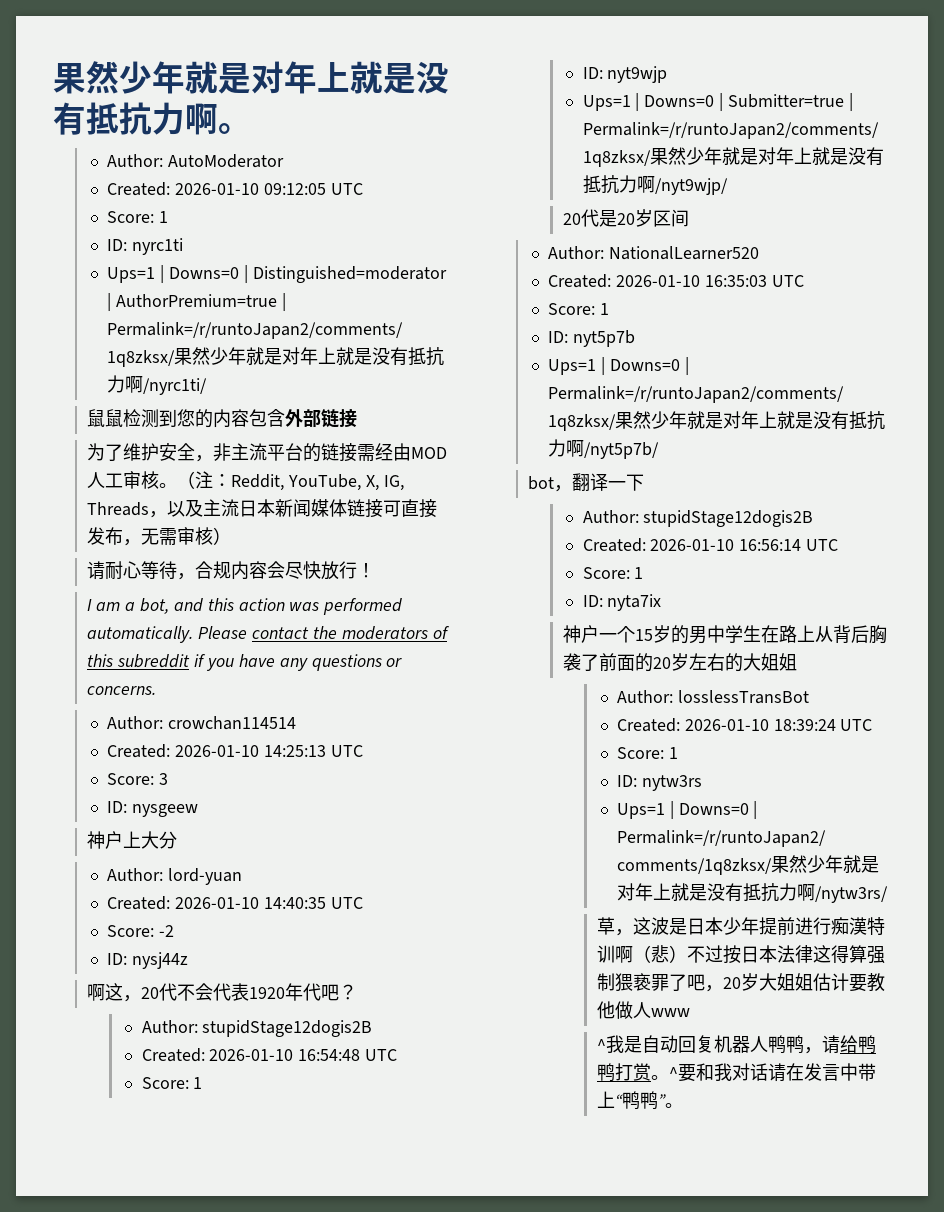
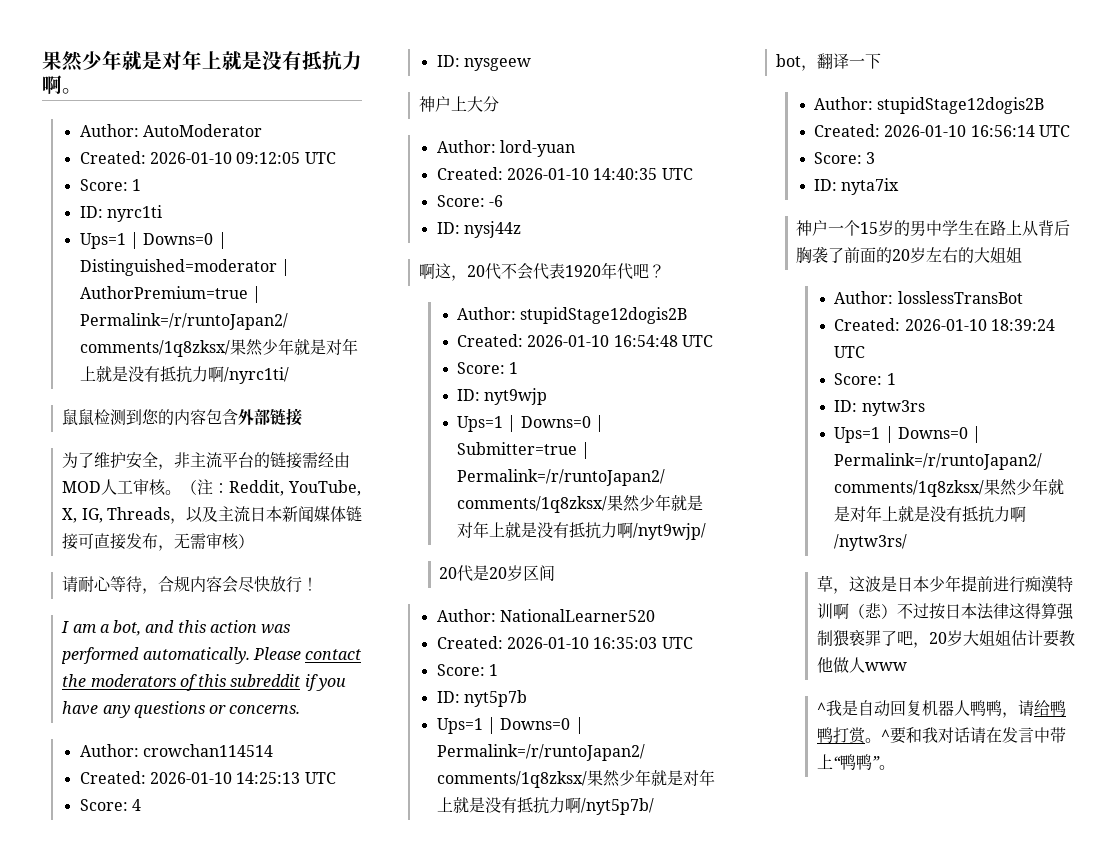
[159,773,169,785] 3 -> [132,799,142,811] 4
[159,925,175,937] -2 -> [489,195,504,207] -6
[634,567,644,579] 1 -> [866,152,876,164] 3

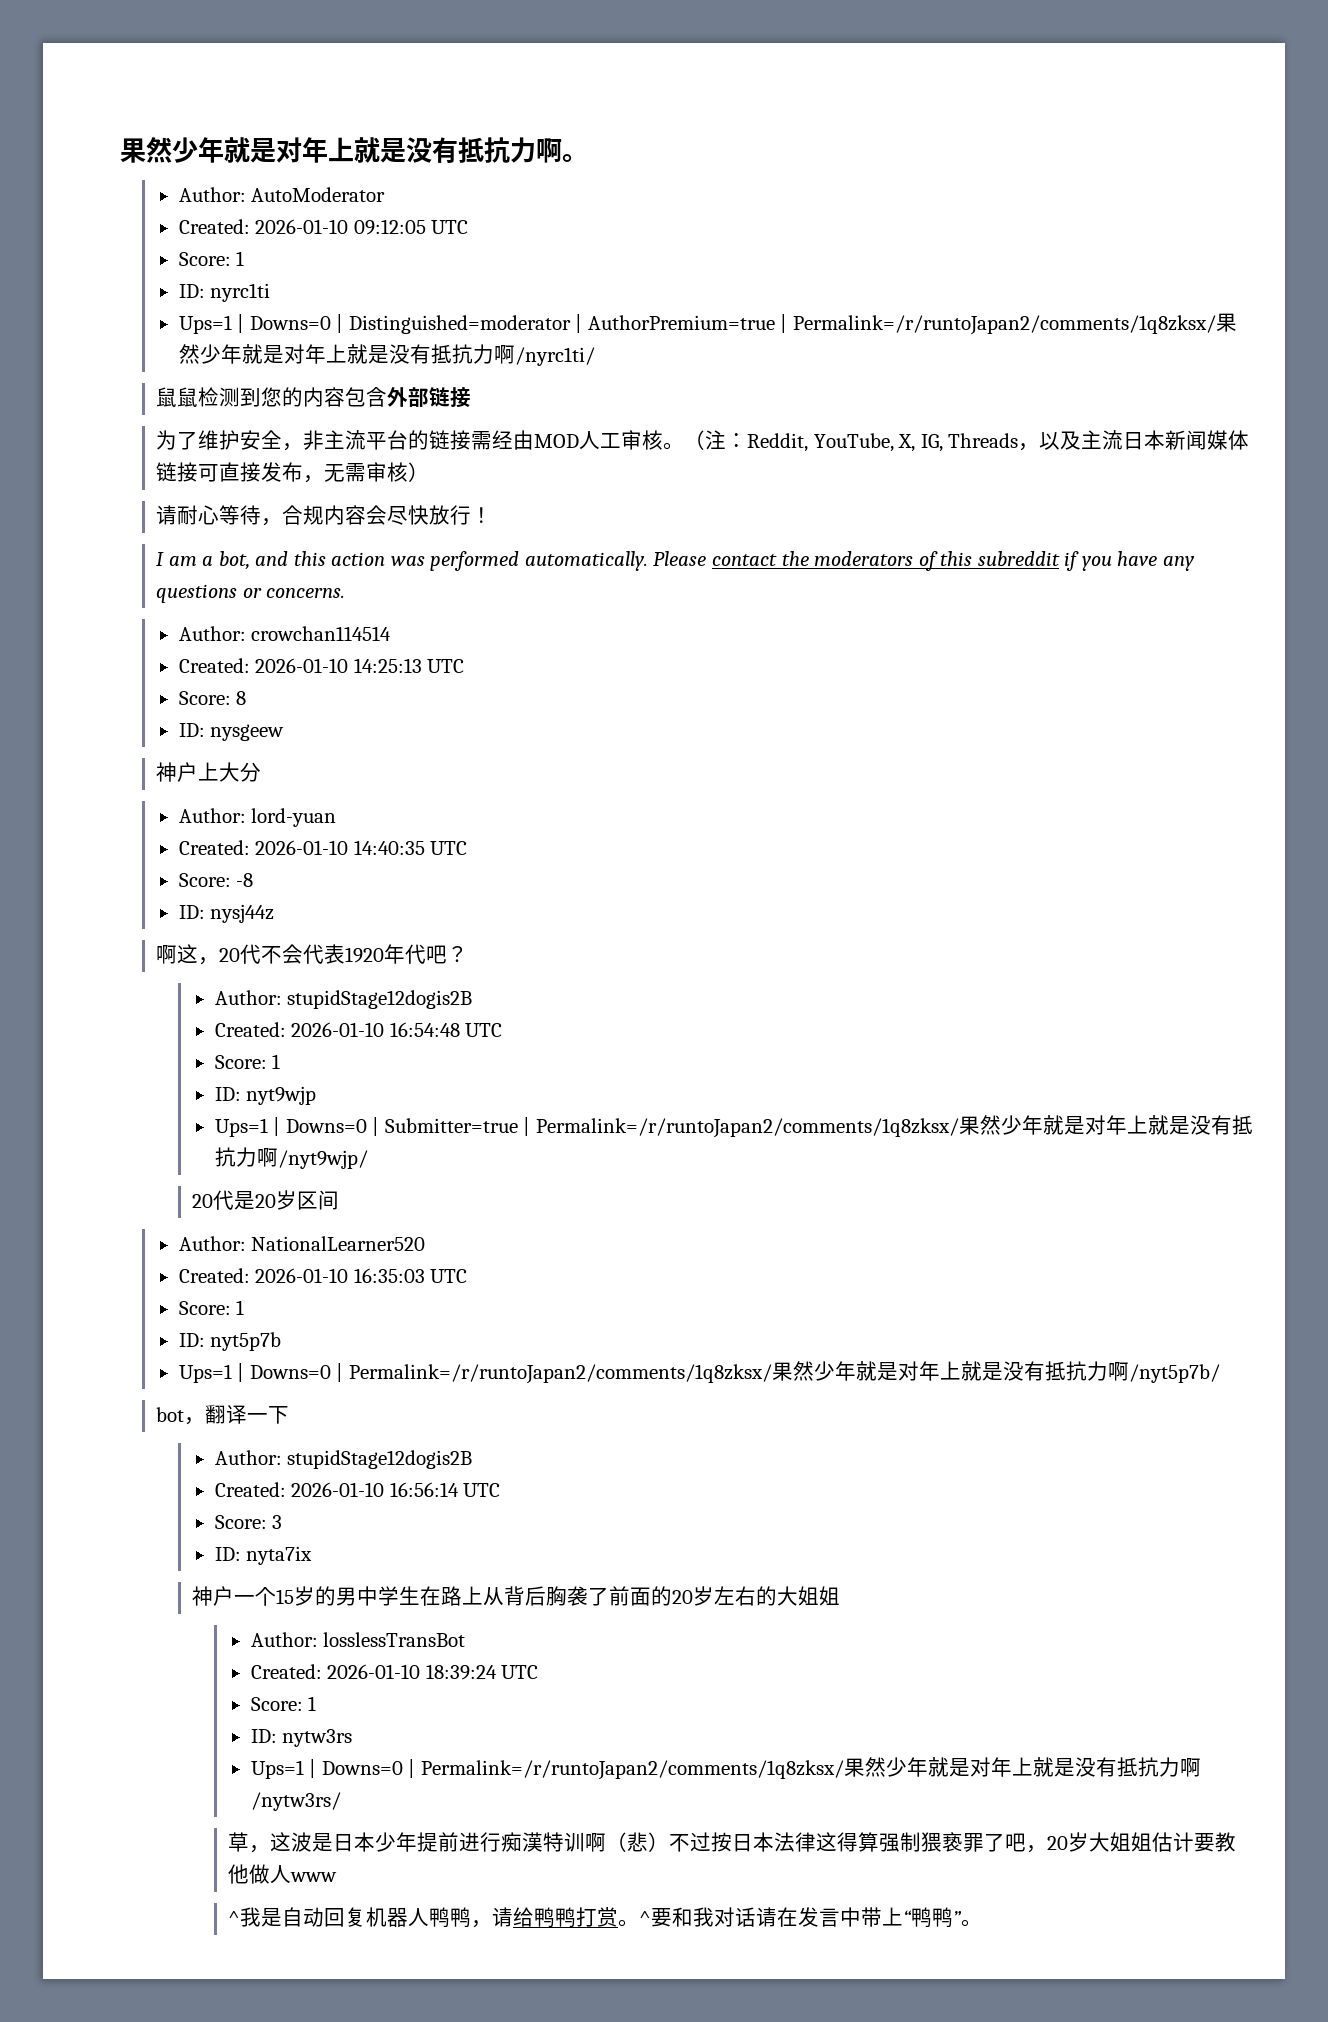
[132,799,142,811] 4 -> [236,691,247,705] 8
[489,195,504,207] -6 -> [236,873,254,887] -8

